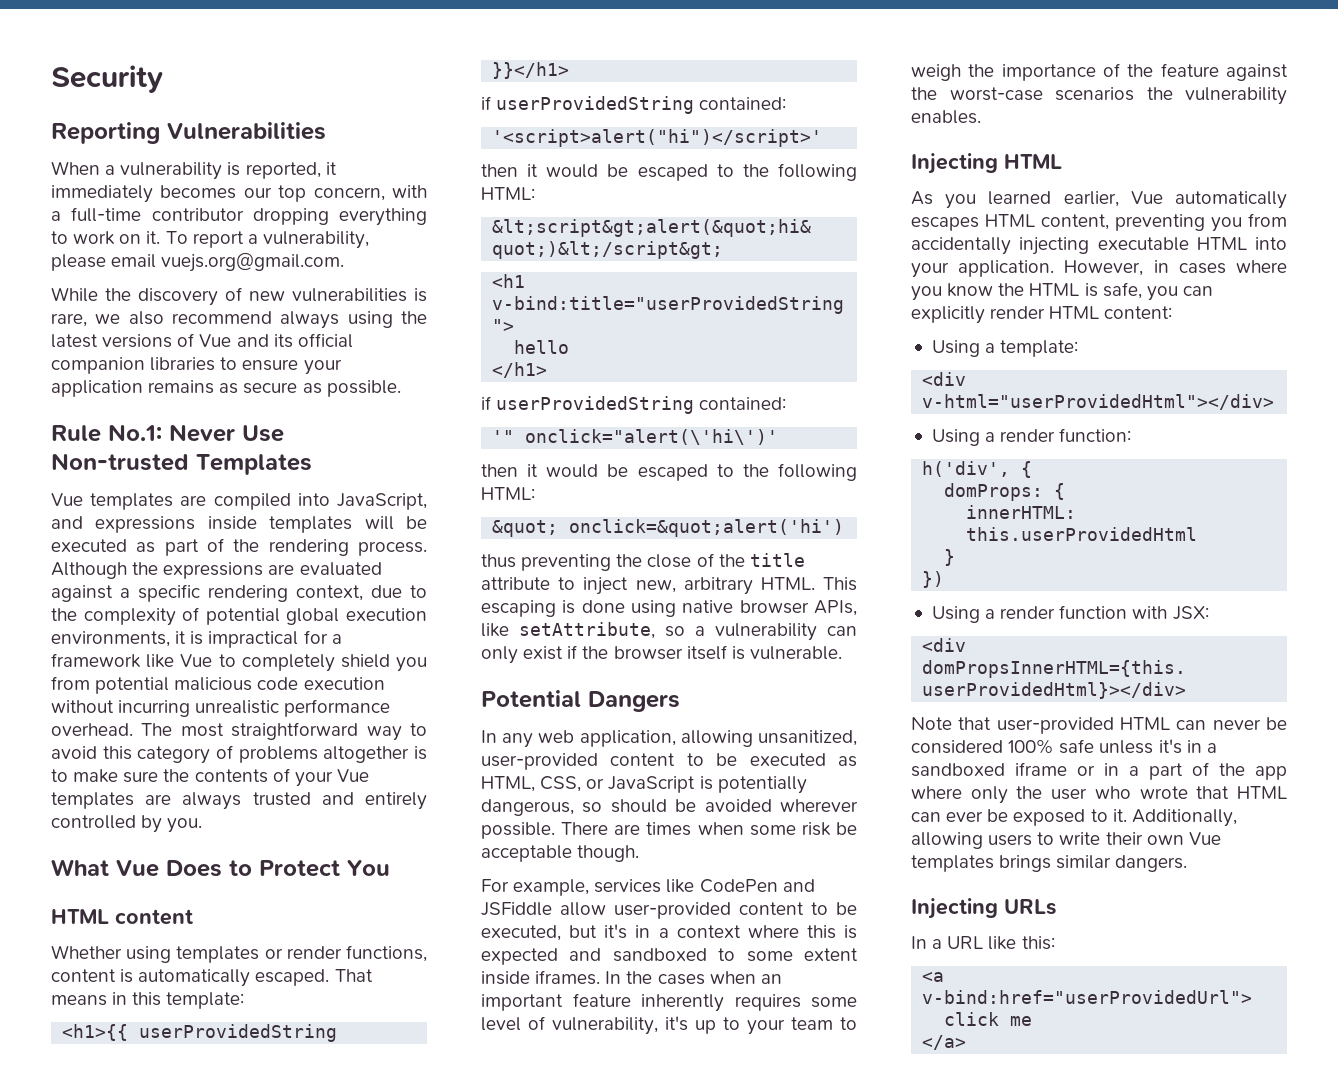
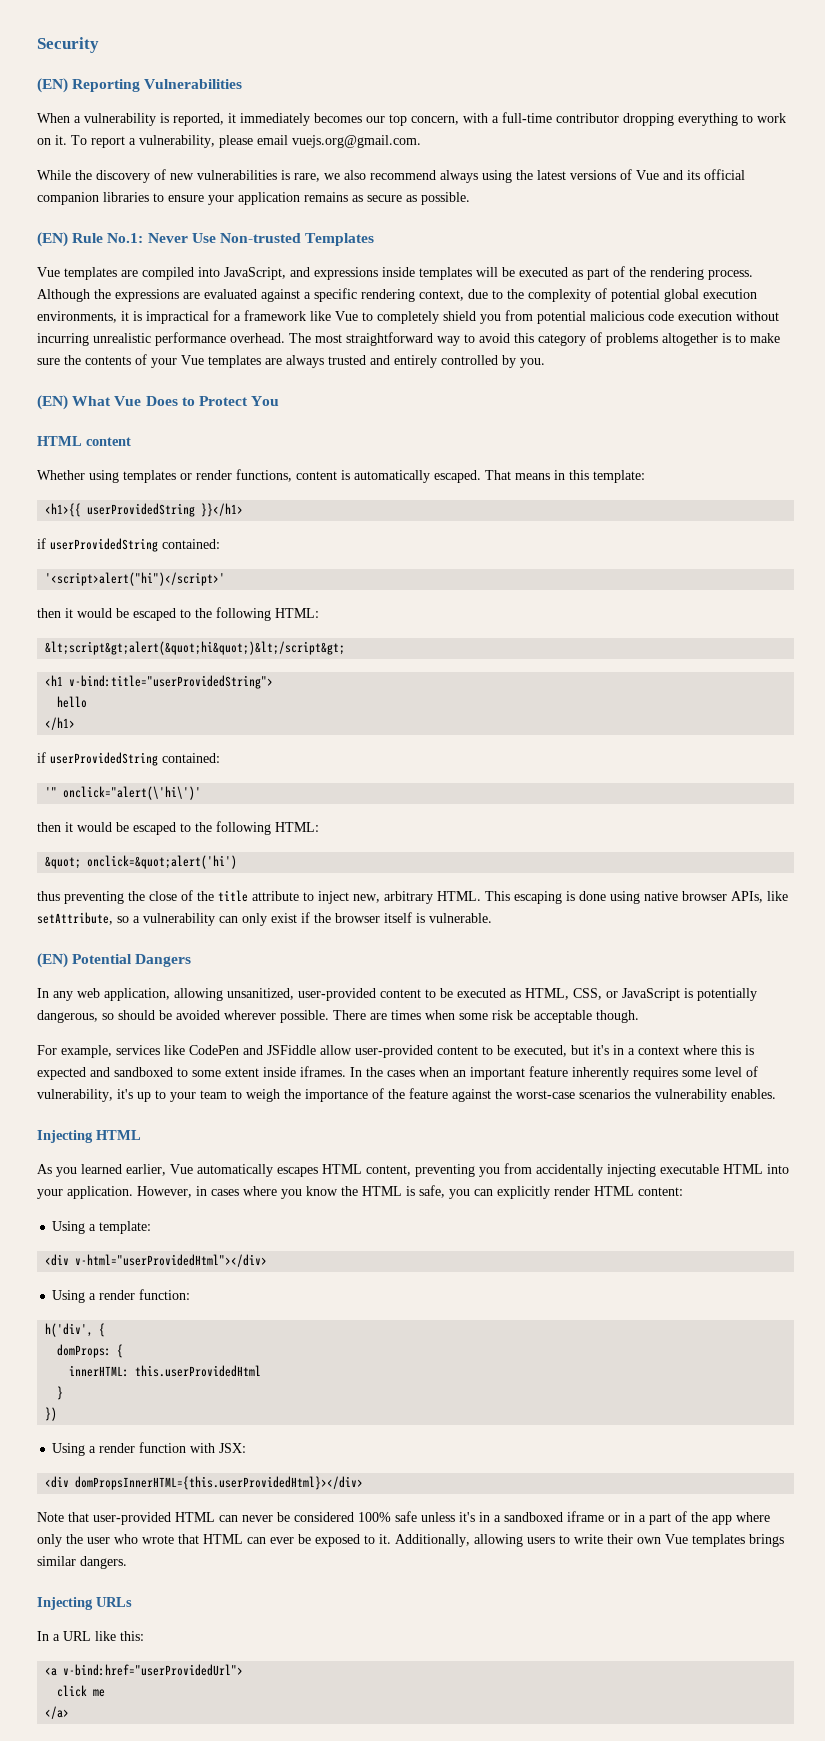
(163, 79) none -> [37,78,68,93] (EN)
(401, 388) none -> [37,232,68,247] (EN)
(203, 825) none -> [37,395,68,410] (EN)
(842, 653) none -> [37,953,68,968] (EN)

